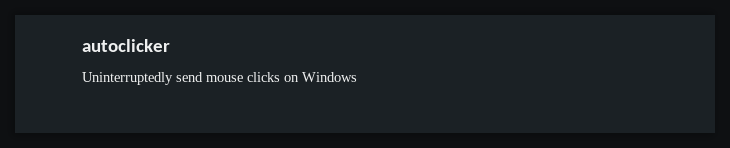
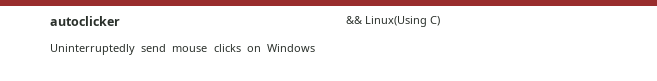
(357, 77) none -> [346,16,440,27] && Linux(Using C)

